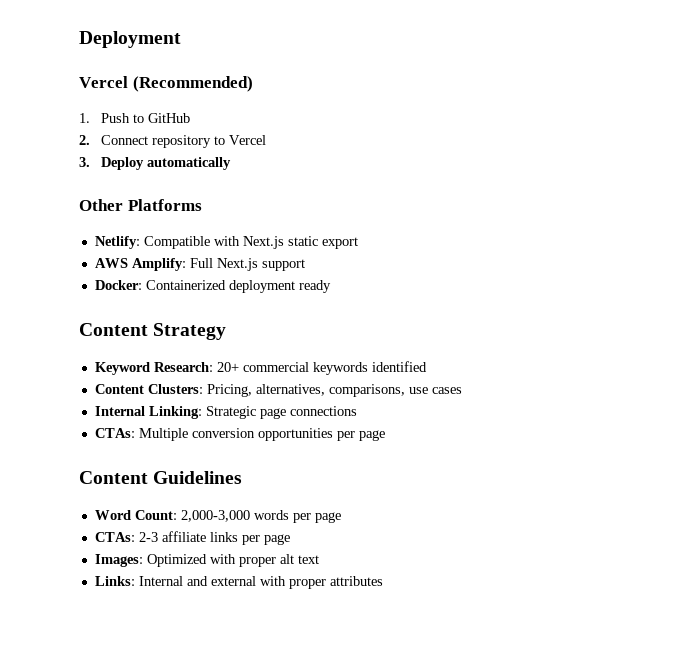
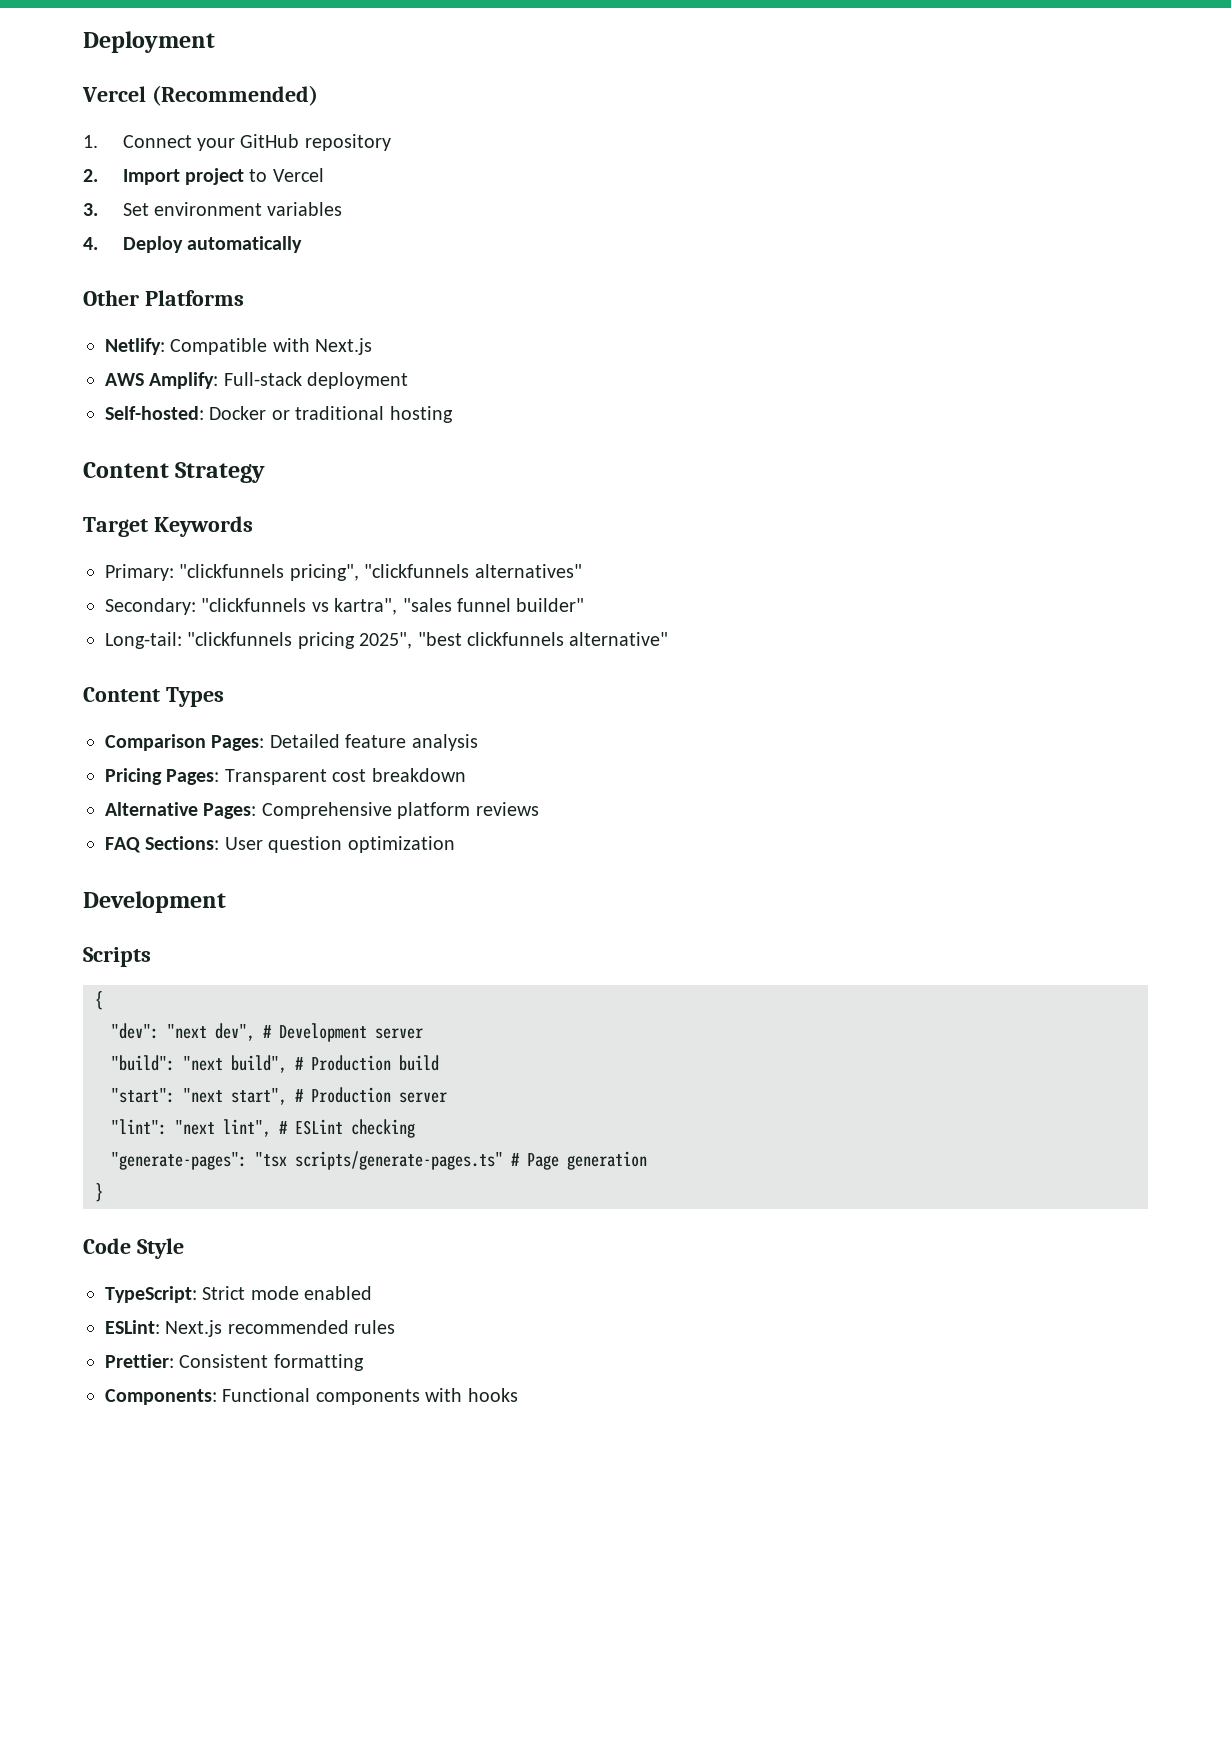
[100,113,144,123] Push to -> [122,135,236,151] Connect your
(190, 118) none -> [304,134,391,151] repository
[100,135,211,148] Connect repository -> [122,168,245,185] Import project
(90, 162) none -> [122,202,343,216] [83,237,98,250] Set environment variables // 4.
[287,236,358,249] static export -> (373, 346) none
[189,258,305,271] [94,280,331,293] [79,323,227,340] [94,361,427,375] [94,384,462,397] [94,406,357,419] [94,428,385,441] [79,471,243,484] [94,510,341,523] [94,531,290,545] [94,554,319,567] [94,576,383,589] Full Next.js support // Docker: Containerized deployment ready // Content Strategy // Keyword Research: 20+ commercial keywords identified // Content Clusters: Pricing, alternatives, comparisons, use cases // Internal Linking: Strategic page connections // CTAs: Multiple conversion opportunities per page // Content Guidelines // Word Count: 2,000-3,000 words per page // CTAs: 2-3 affiliate links per page // Images: Optimized with proper alt text // Links: Internal and external with proper attributes -> [223,372,409,389] [105,406,453,423] [83,462,266,483] [83,516,253,537] [105,564,582,581] [105,598,585,615] [105,632,669,649] [83,687,224,707] [105,734,478,751] [105,768,466,785] [105,802,539,819] [105,836,455,853] [83,891,226,913] [83,947,151,967] [95,991,103,1010] [111,1023,423,1042] [111,1055,439,1073] [111,1087,447,1105] [111,1119,415,1138] [111,1151,647,1170] [95,1183,103,1202] [83,1238,184,1259] [105,1286,373,1303] [105,1320,396,1337] [105,1354,364,1371] [105,1388,518,1405] Full-stack deployment // Self-hosted: Docker or traditional hosting // Content Strategy // Target Keywords // Primary: "clickfunnels pricing", "clickfunnels alternatives" // Secondary: "clickfunnels vs kartra", "sales funnel builder" // Long-tail: "clickfunnels pricing 2025", "best clickfunnels alternative" // Content Types // Comparison Pages: Detailed feature analysis // Pricing Pages: Transparent cost breakdown // Alternative Pages: Comprehensive platform reviews // FAQ Sections: User question optimization // Development // Scripts // { // "dev": "next dev", # Development server // "build": "next build", # Production build // "start": "next start", # Production server // "lint": "next lint", # ESLint checking // "generate-pages": "tsx scripts/generate-pages.ts" # Page generation // } // Code Style // TypeScript: Strict mode enabled // ESLint: Next.js recommended rules // Prettier: Consistent formatting // Components: Functional components with hooks

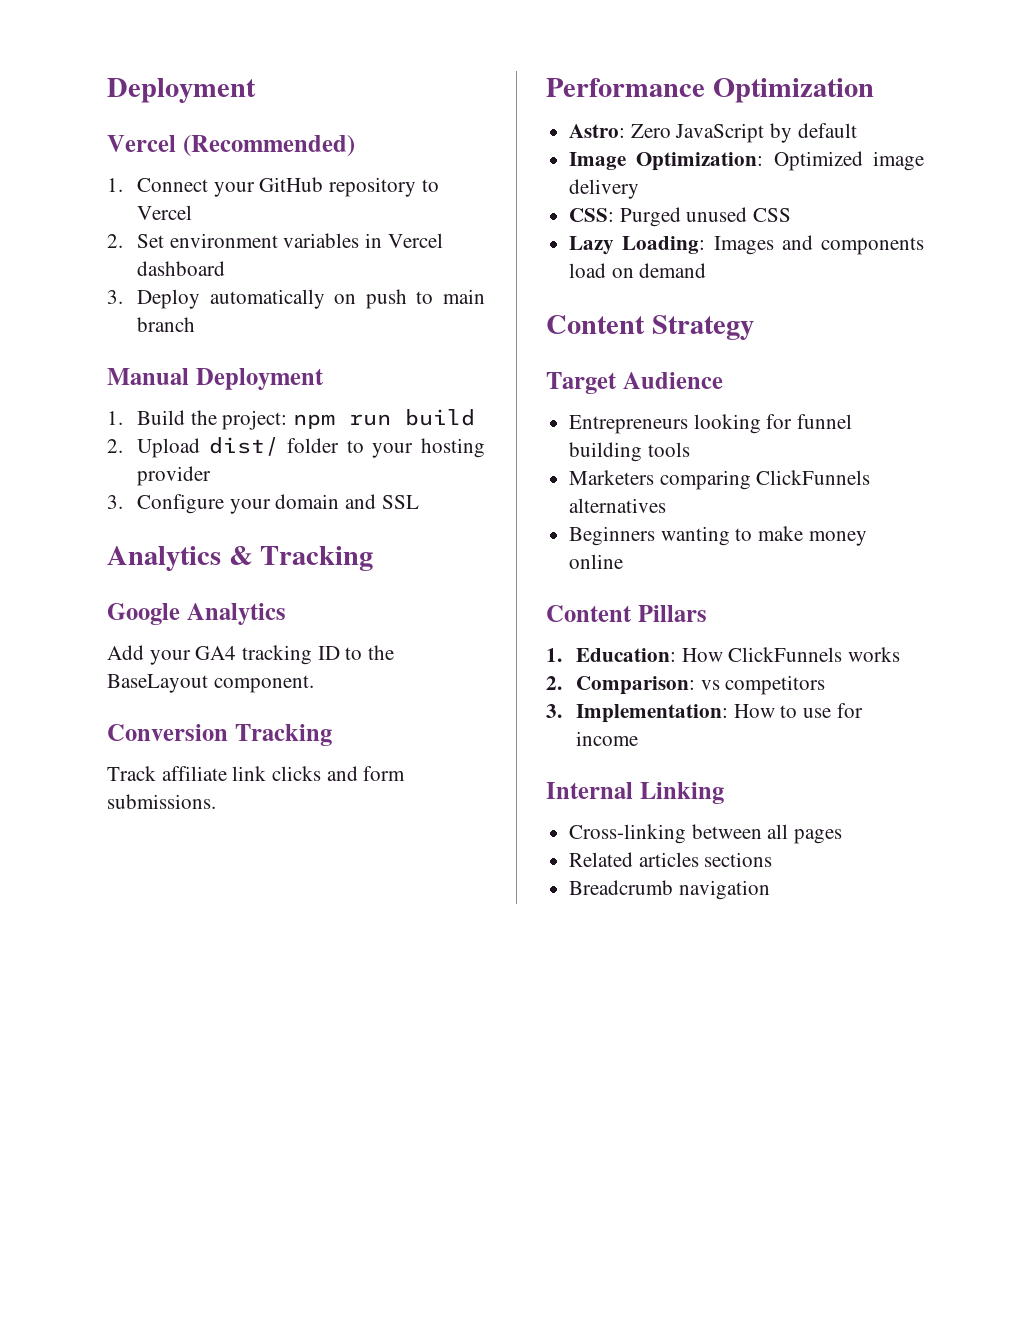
[83,168,245,185] // 2. Import project -> (416, 187) none
[83,203,98,216] 3. -> [107,234,123,248] 2.
[83,236,303,253] [83,290,244,306] [105,338,373,355] [105,372,409,389] [105,406,453,423] [83,462,266,483] [83,516,253,537] [105,564,582,581] [105,598,585,615] [105,632,669,649] [83,687,224,707] [105,734,478,751] [105,768,466,785] [105,802,539,819] [105,836,455,853] [83,891,226,913] [83,947,151,967] [95,991,103,1010] [111,1023,423,1042] [111,1055,439,1073] [111,1087,447,1105] [111,1119,415,1138] [111,1151,647,1170] [95,1183,103,1202] [83,1238,184,1259] [105,1286,373,1303] [105,1320,396,1337] [105,1354,364,1371] [105,1388,518,1405] // 4. Deploy automatically // Other Platforms // Netlify: Compatible with Next.js // AWS Amplify: Full-stack deployment // Self-hosted: Docker or traditional hosting // Content Strategy // Target Keywords // Primary: "clickfunnels pricing", "clickfunnels alternatives" // Secondary: "clickfunnels vs kartra", "sales funnel builder" // Long-tail: "clickfunnels pricing 2025", "best clickfunnels alternative" // Content Types // Comparison Pages: Detailed feature analysis // Pricing Pages: Transparent cost breakdown // Alternative Pages: Comprehensive platform reviews // FAQ Sections: User question optimization // Development // Scripts // { // "dev": "next dev", # Development server // "build": "next build", # Production build // "start": "next start", # Production server // "lint": "next lint", # ESLint checking // "generate-pages": "tsx scripts/generate-pages.ts" # Page generation // } // Code Style // TypeScript: Strict mode enabled // ESLint: Next.js recommended rules // Prettier: Consistent formatting // Components: Functional components with hooks -> [364,233,443,248] [136,261,225,276] [107,289,485,309] [136,317,195,332] [107,368,324,390] [107,409,475,430] [107,437,485,458] [136,466,211,486] [107,494,419,514] [107,546,374,571] [107,603,286,625] [107,645,395,665] [107,674,314,693] [107,724,332,746] [107,766,406,781] [107,794,216,809] [546,78,874,103] [569,123,857,143] [569,151,924,171] [569,179,640,199] [569,207,792,227] [569,235,924,255] [569,263,707,278] [546,315,754,340] [546,372,723,394] [569,414,853,434] [569,442,690,462] [569,470,871,490] [569,498,667,513] [569,526,867,546] [569,554,624,569] [546,605,707,622] [546,647,900,662] [546,675,826,695] [546,703,863,723] [575,731,638,746] [546,782,724,804] [569,824,843,844] [569,852,773,867] [569,880,770,900] in Vercel dashboard // 3. Deploy automatically on push to main branch // Manual Deployment // 1. Build the project: npm run build // 2. Upload dist/ folder to your hosting provider // 3. Configure your domain and SSL // Analytics & Tracking // Google Analytics // Add your GA4 tracking ID to the BaseLayout component. // Conversion Tracking // Track affiliate link clicks and form submissions. // Performance Optimization // Astro: Zero JavaScript by default // Image Optimization: Optimized image delivery // CSS: Purged unused CSS // Lazy Loading: Images and components load on demand // Content Strategy // Target Audience // Entrepreneurs looking for funnel building tools // Marketers comparing ClickFunnels alternatives // Beginners wanting to make money online // Content Pillars // 1. Education: How ClickFunnels works // 2. Comparison: vs competitors // 3. Implementation: How to use for income // Internal Linking // Cross-linking between all pages // Related articles sections // Breadcrumb navigation

